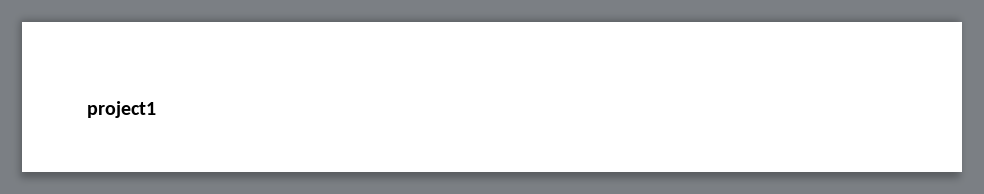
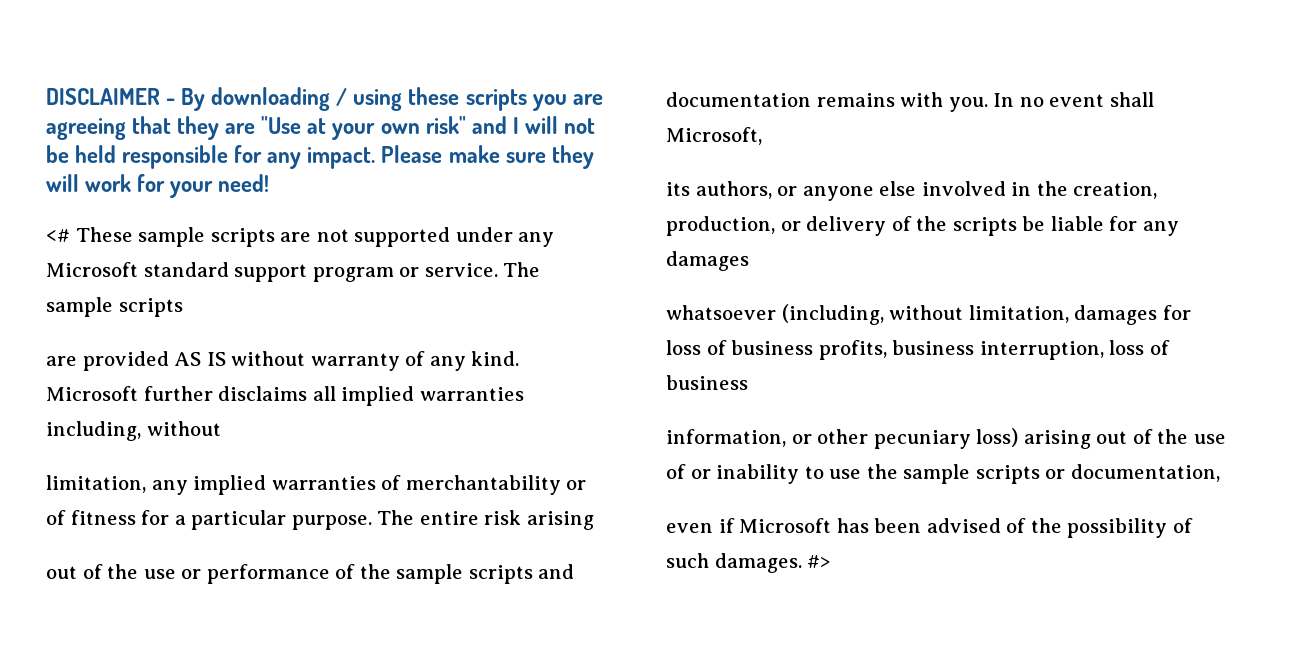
[87,101,156,118] project1 -> [46,87,603,111] [46,116,595,140] [46,145,594,169] [46,174,270,198] [46,227,555,247] [46,262,541,282] [46,297,183,317] [46,351,520,371] [46,386,524,406] [46,421,221,441] [46,475,587,495] [46,510,594,530] [46,564,575,584] [666,92,1154,112] [666,127,762,145] [666,181,1158,201] [666,216,1179,236] [666,251,749,271] [666,304,1191,325] [666,340,1170,360] [666,375,748,390] [666,428,1226,449] [666,464,1220,484] [666,518,1193,538] [666,553,831,573] DISCLAIMER - By downloading / using these scripts you are agreeing that they are "Use at your own risk" and I will not be held responsible for any impact. Please make sure they will work for your need! // <# These sample scripts are not supported under any Microsoft standard support program or service. The sample scripts // are provided AS IS without warranty of any kind. Microsoft further disclaims all implied warranties including, without // limitation, any implied warranties of merchantability or of fitness for a particular purpose. The entire risk arising // out of the use or performance of the sample scripts and documentation remains with you. In no event shall Microsoft, // its authors, or anyone else involved in the creation, production, or delivery of the scripts be liable for any damages // whatsoever (including, without limitation, damages for loss of business profits, business interruption, loss of business // information, or other pecuniary loss) arising out of the use of or inability to use the sample scripts or documentation, // even if Microsoft has been advised of the possibility of such damages. #>

